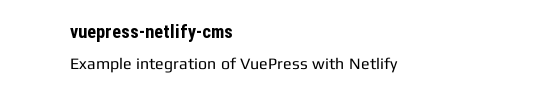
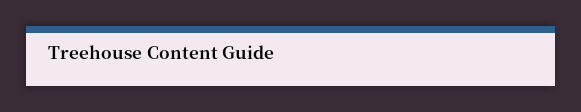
[70,24,233,42] [70,57,398,73] vuepress-netlify-cms // Example integration of VuePress with Netlify -> [48,45,275,59] Treehouse Content Guide

